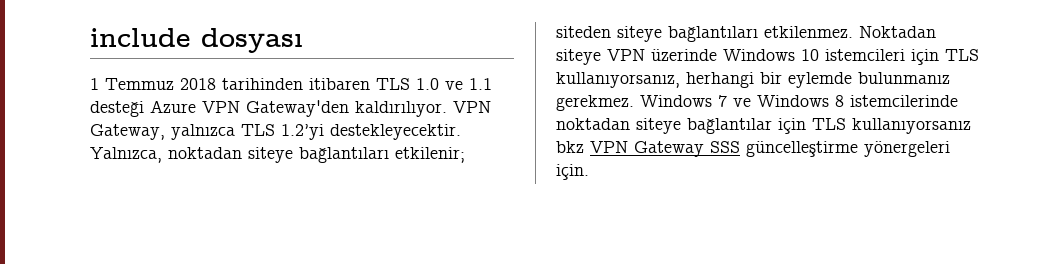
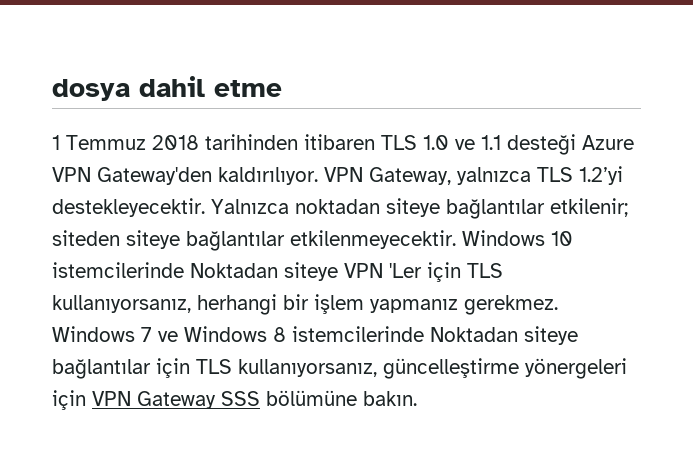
[90,28,303,53] include dosyası -> [52,76,282,101] dosya dahil etme
[90,147,389,163] Yalnızca, noktadan siteye bağlantıları -> [211,198,545,219] Yalnızca noktadan siteye bağlantılar
[668,26,936,42] [556,49,905,65] bağlantıları etkilenmez. Noktadan siteye VPN üzerinde Windows 10 istemcileri -> [186,230,573,251] [52,262,422,281] bağlantılar etkilenmeyecektir. Windows 10 istemcilerinde Noktadan siteye VPN 'Ler
[788,72,950,88] eylemde bulunmanız -> [314,294,458,314] işlem yapmanız
[556,118,630,130] noktadan -> [430,327,518,342] Noktadan
[852,118,971,134] [556,141,950,157] [556,164,589,180] kullanıyorsanız bkz VPN Gateway SSS güncelleştirme yönergeleri için. -> [238,358,627,379] [52,390,417,410] kullanıyorsanız, güncelleştirme yönergeleri için VPN Gateway SSS bölümüne bakın.

